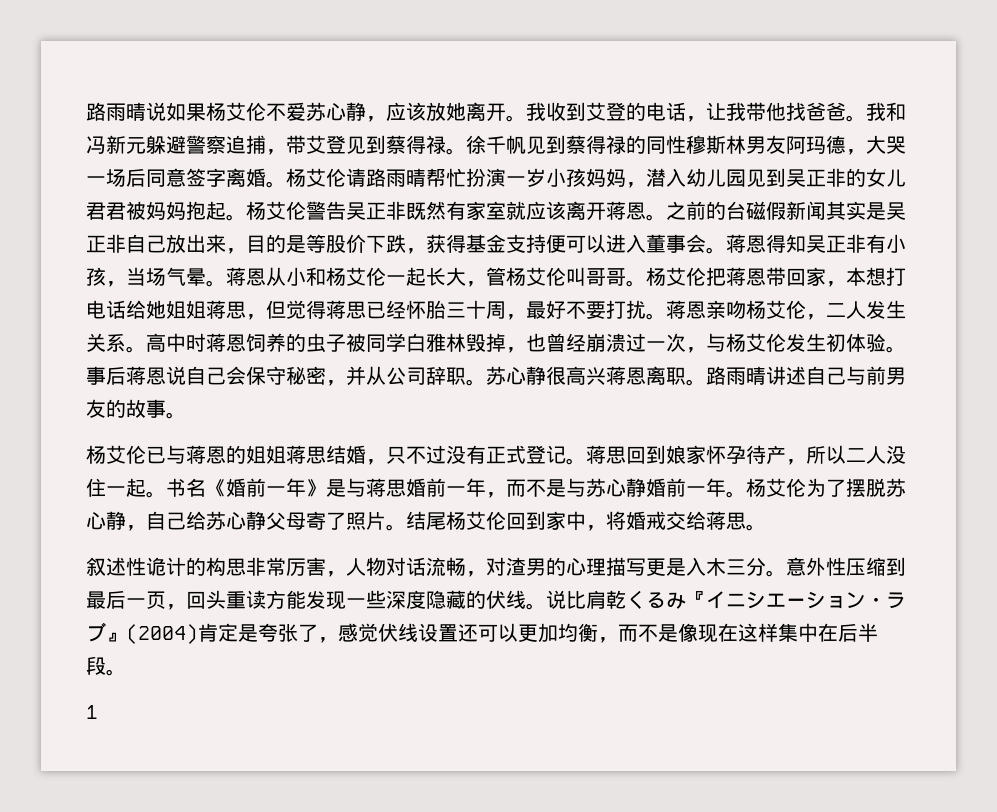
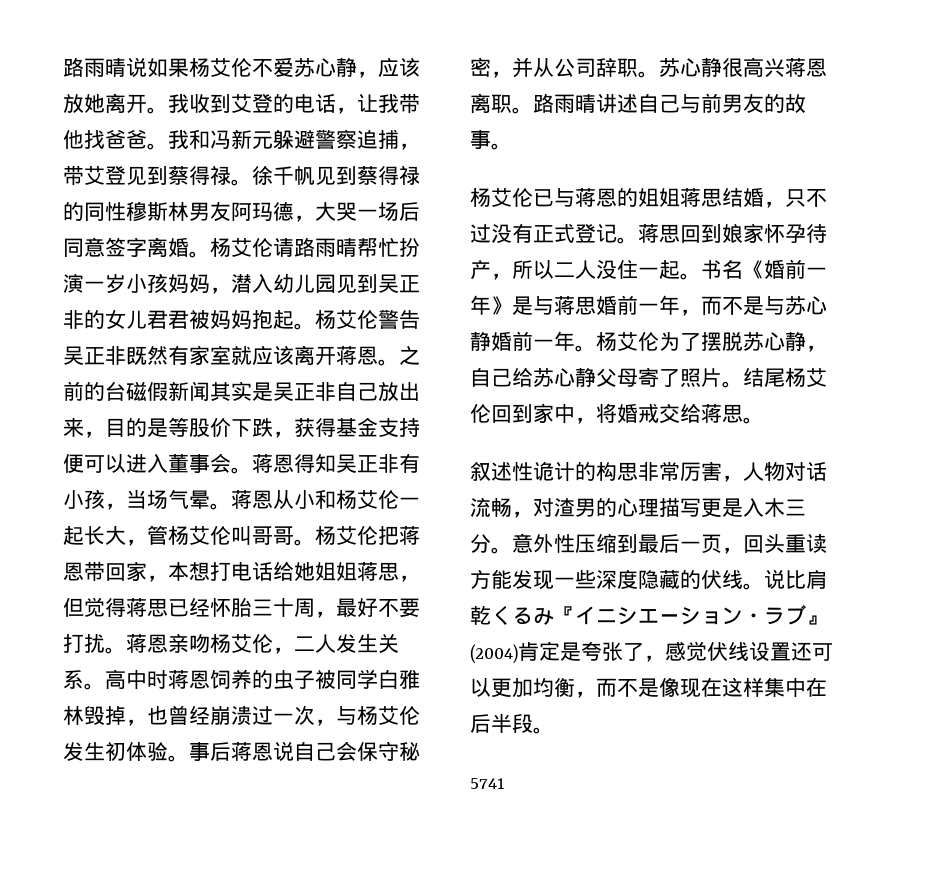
[86,705,98,719] 1 -> [470,778,505,789] 5741

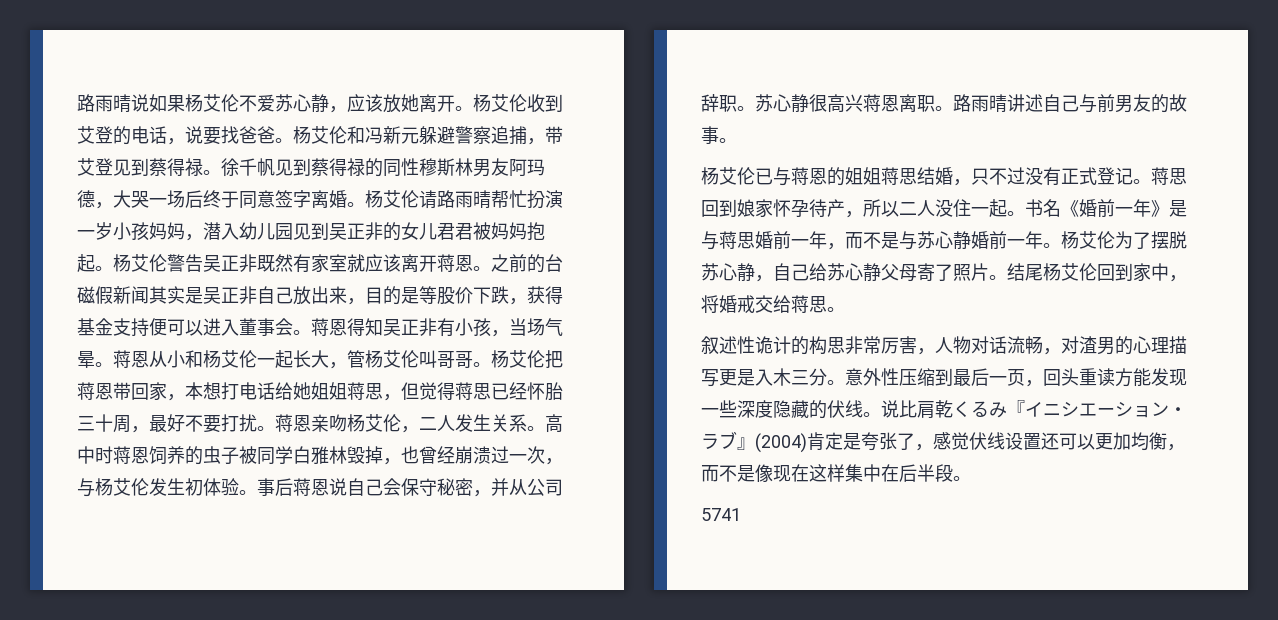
[168,93,189,113] 我 -> [473,94,527,112] 杨艾伦
[357,93,420,114] [63,130,84,149] 让我带他 -> [185,126,221,145] 说要
[168,129,189,149] 我 -> [293,126,347,144] 杨艾伦
(420, 211) none -> [203,190,239,208] 终于

